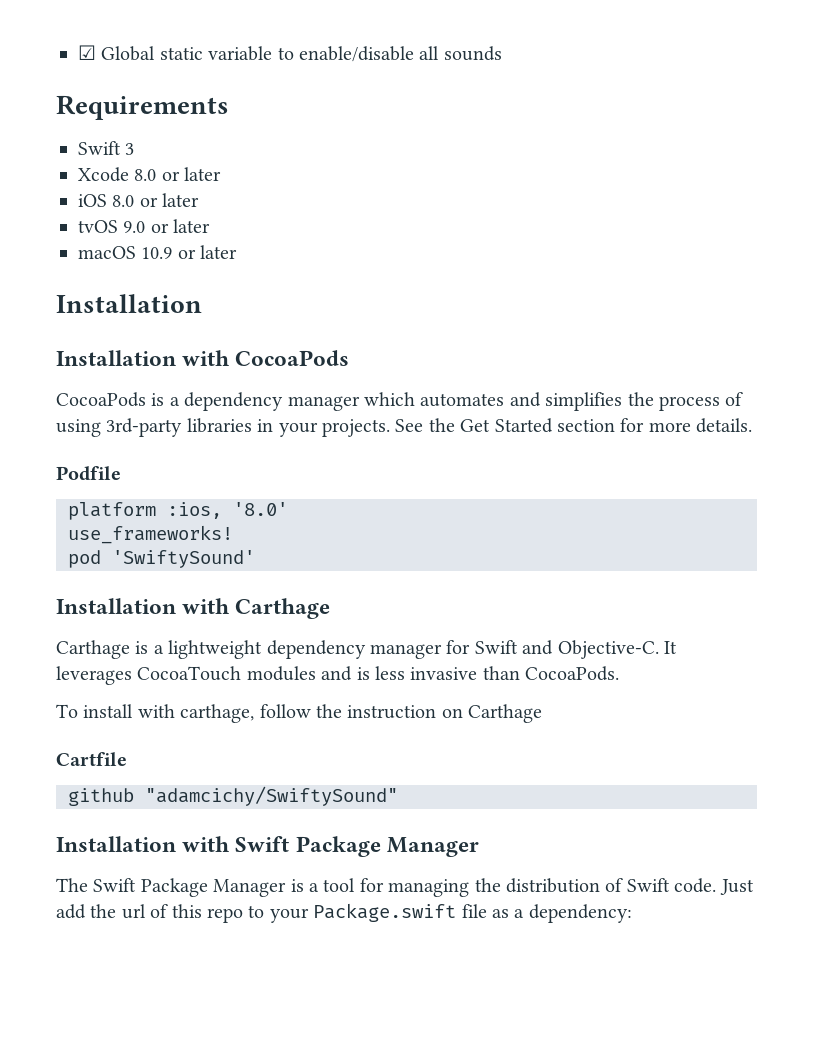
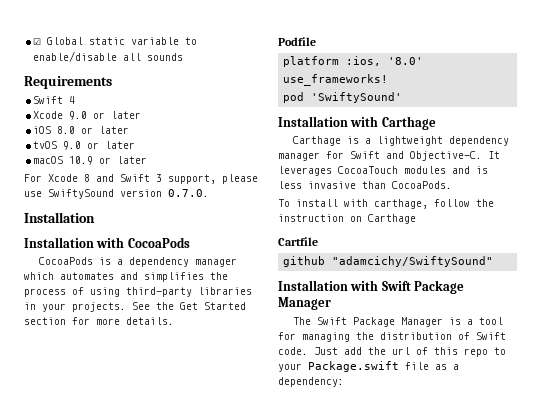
[125,143,135,155] [78,167,157,182] 3 // Xcode 8.0 -> [69,96,76,104] [33,111,88,120] 4 // Xcode 9.0
(238, 252) none -> [24,174,258,184] [24,189,209,199] // For Xcode 8 and Swift 3 support, please use SwiftySound version 0.7.0.
[106,418,183,437] 3rd-party -> [126,287,192,297] third-party

